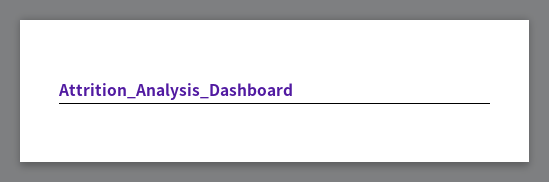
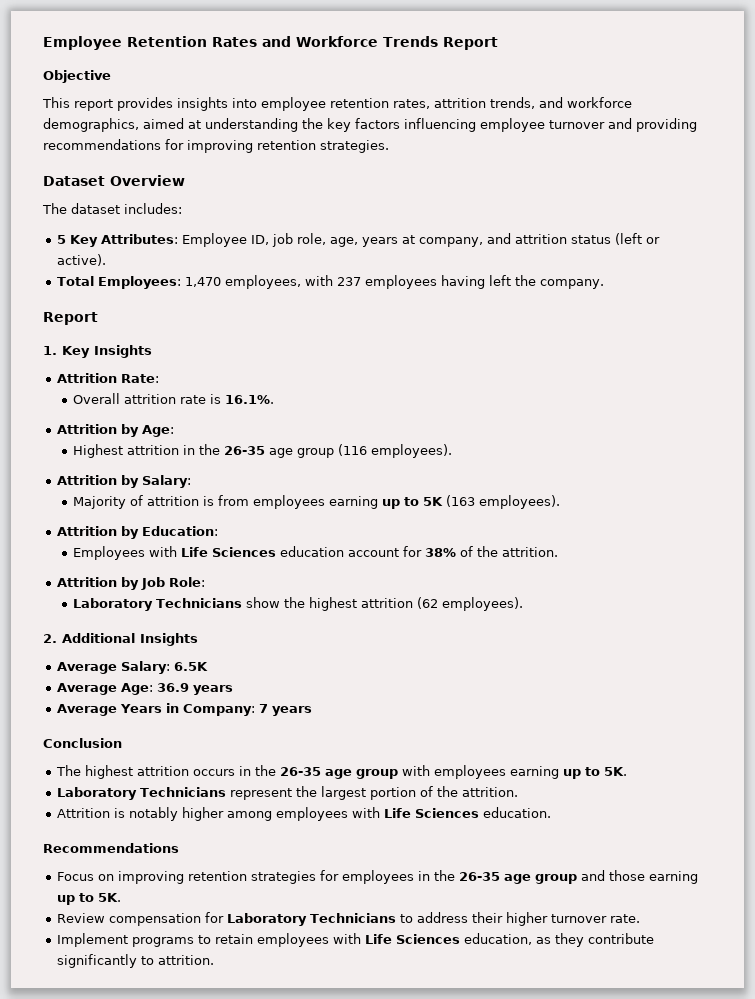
[58,83,293,100] Attrition_Analysis_Dashboard -> [43,36,498,50] [43,70,111,83] [42,97,632,111] [43,118,697,132] [43,139,389,153] [43,175,185,186] [42,203,182,214] [57,233,661,247] [57,254,107,266] [57,275,605,289] [43,312,98,325] [43,345,152,358] [57,373,160,383] [73,393,275,404] [57,424,175,437] [73,444,453,458] [57,475,192,488] [73,495,561,509] [57,526,219,539] [73,546,559,560] [57,577,206,590] [73,597,524,611] [43,633,198,646] [57,661,209,674] [57,683,234,695] [57,703,313,716] [43,738,122,748] [56,765,628,779] [57,786,519,800] [57,807,552,821] [43,843,179,853] [57,870,699,884] [57,893,122,905] [57,912,641,926] [57,933,655,947] [57,954,215,968] Employee Retention Rates and Workforce Trends Report // Objective // This report provides insights into employee retention rates, attrition trends, and workforce demographics, aimed at understanding the key factors influencing employee turnover and providing recommendations for improving retention strategies. // Dataset Overview // The dataset includes: // 5 Key Attributes: Employee ID, job role, age, years at company, and attrition status (left or active). // Total Employees: 1,470 employees, with 237 employees having left the company. // Report // 1. Key Insights // Attrition Rate: // Overall attrition rate is 16.1%. // Attrition by Age: // Highest attrition in the 26-35 age group (116 employees). // Attrition by Salary: // Majority of attrition is from employees earning up to 5K (163 employees). // Attrition by Education: // Employees with Life Sciences education account for 38% of the attrition. // Attrition by Job Role: // Laboratory Technicians show the highest attrition (62 employees). // 2. Additional Insights // Average Salary: 6.5K // Average Age: 36.9 years // Average Years in Company: 7 years // Conclusion // The highest attrition occurs in the 26-35 age group with employees earning up to 5K. // Laboratory Technicians represent the largest portion of the attrition. // Attrition is notably higher among employees with Life Sciences education. // Recommendations // Focus on improving retention strategies for employees in the 26-35 age group and those earning up to 5K. // Review compensation for Laboratory Technicians to address their higher turnover rate. // Implement programs to retain employees with Life Sciences education, as they contribute significantly to attrition.

